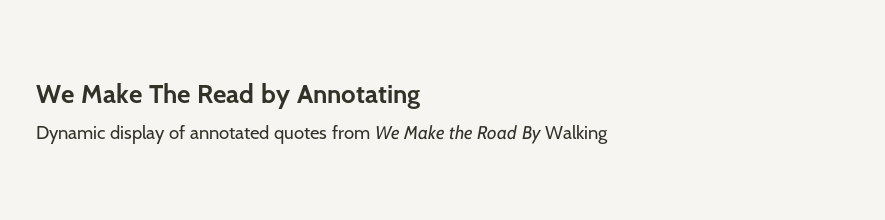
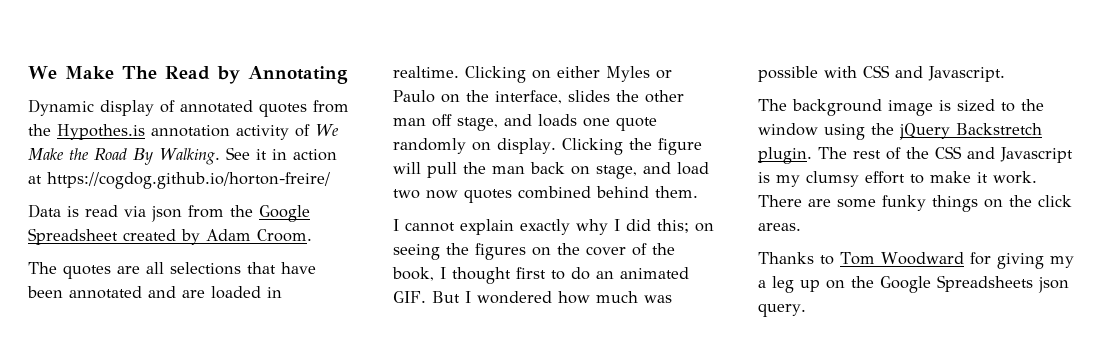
(370, 132) none -> [28,124,310,140] the Hypothes.is annotation activity of
[544,125,608,144] Walking -> [159,147,337,165] [28,172,330,189] [28,204,310,222] [28,228,312,245] [28,262,316,279] [27,286,282,299] [393,66,672,83] [393,90,684,104] [393,114,657,131] [393,138,702,155] [393,162,709,179] [393,186,698,203] [393,219,714,235] [393,243,675,260] [392,267,689,284] [393,291,672,304] [758,65,1005,82] [758,99,1044,116] [758,123,1042,140] [758,146,1073,164] [758,171,1037,187] [758,195,1072,212] [758,223,801,231] [758,252,1074,269] [758,275,1069,293] [758,303,806,317] Walking. See it in action at https://cogdog.github.io/horton-freire/ // Data is read via json from the Google Spreadsheet created by Adam Croom. // The quotes are all selections that have been annotated and are loaded in realtime. Clicking on either Myles or Paulo on the interface, slides the other man off stage, and loads one quote randomly on display. Clicking the figure will pull the man back on stage, and load two now quotes combined behind them. // I cannot explain exactly why I did this; on seeing the figures on the cover of the book, I thought first to do an animated GIF. But I wondered how much was possible with CSS and Javascript. // The background image is sized to the window using the jQuery Backstretch plugin. The rest of the CSS and Javascript is my clumsy effort to make it work. There are some funky things on the click areas. // Thanks to Tom Woodward for giving my a leg up on the Google Spreadsheets json query.

